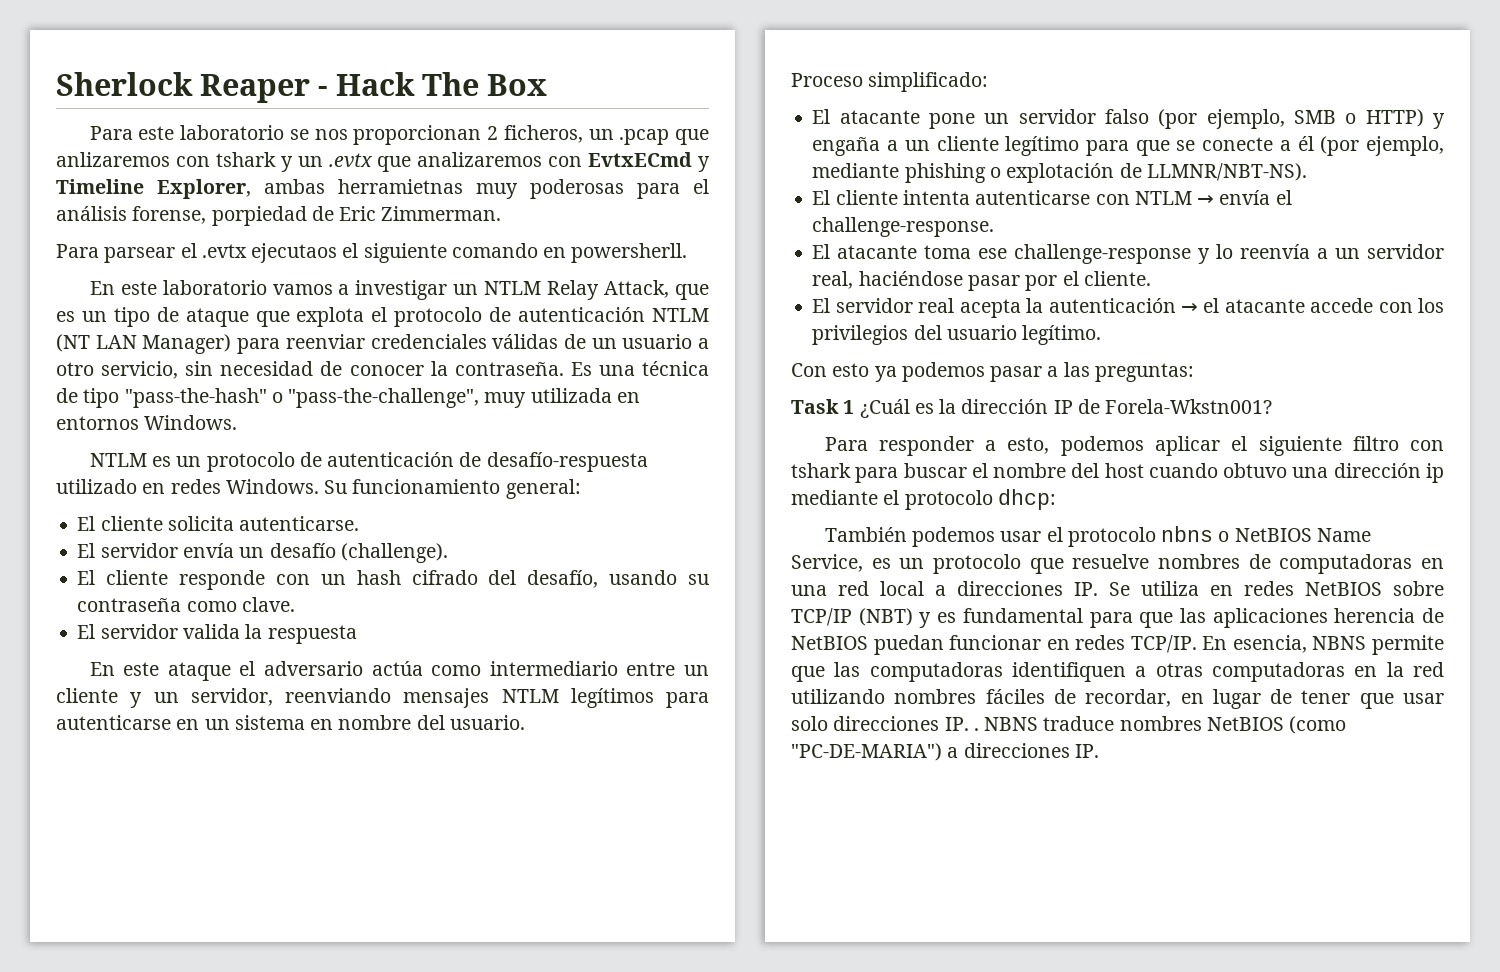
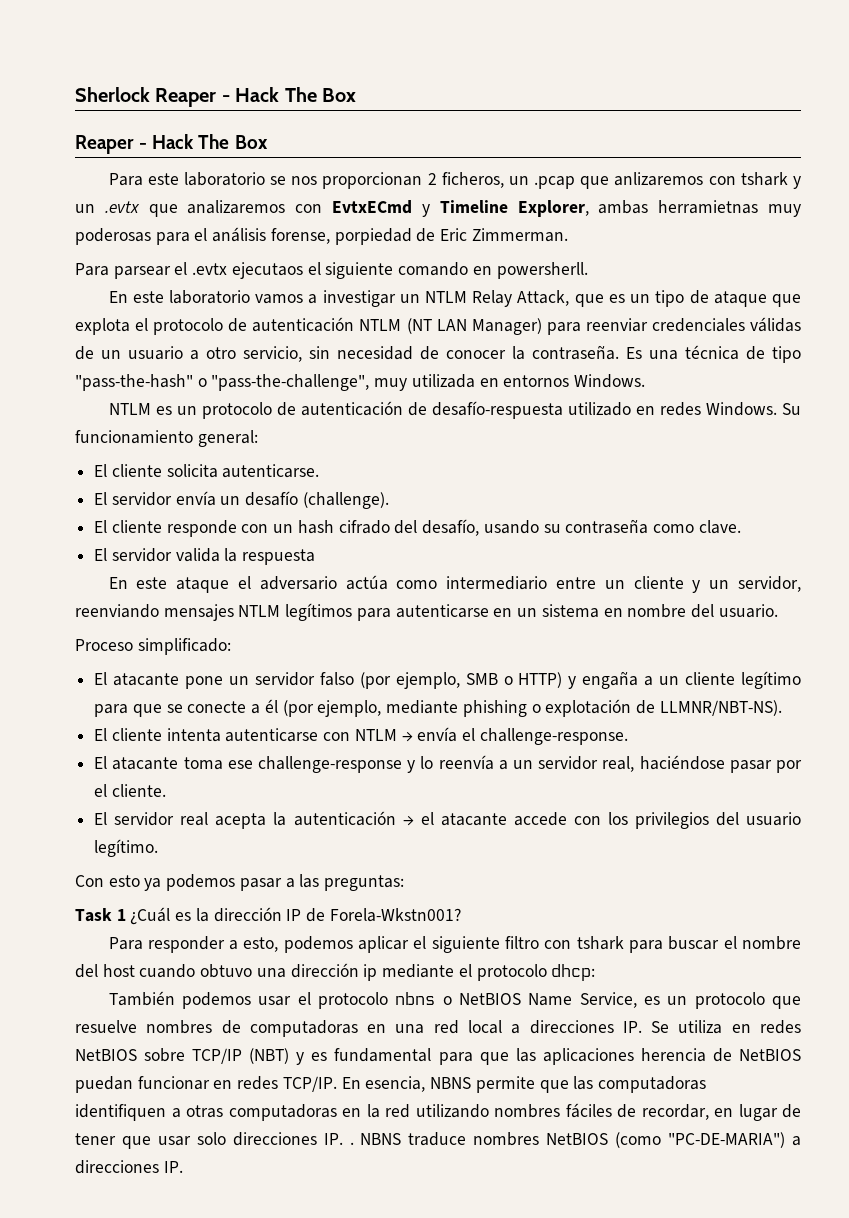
(548, 85) none -> [75,134,268,154] // Reaper - Hack The Box

